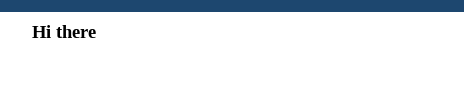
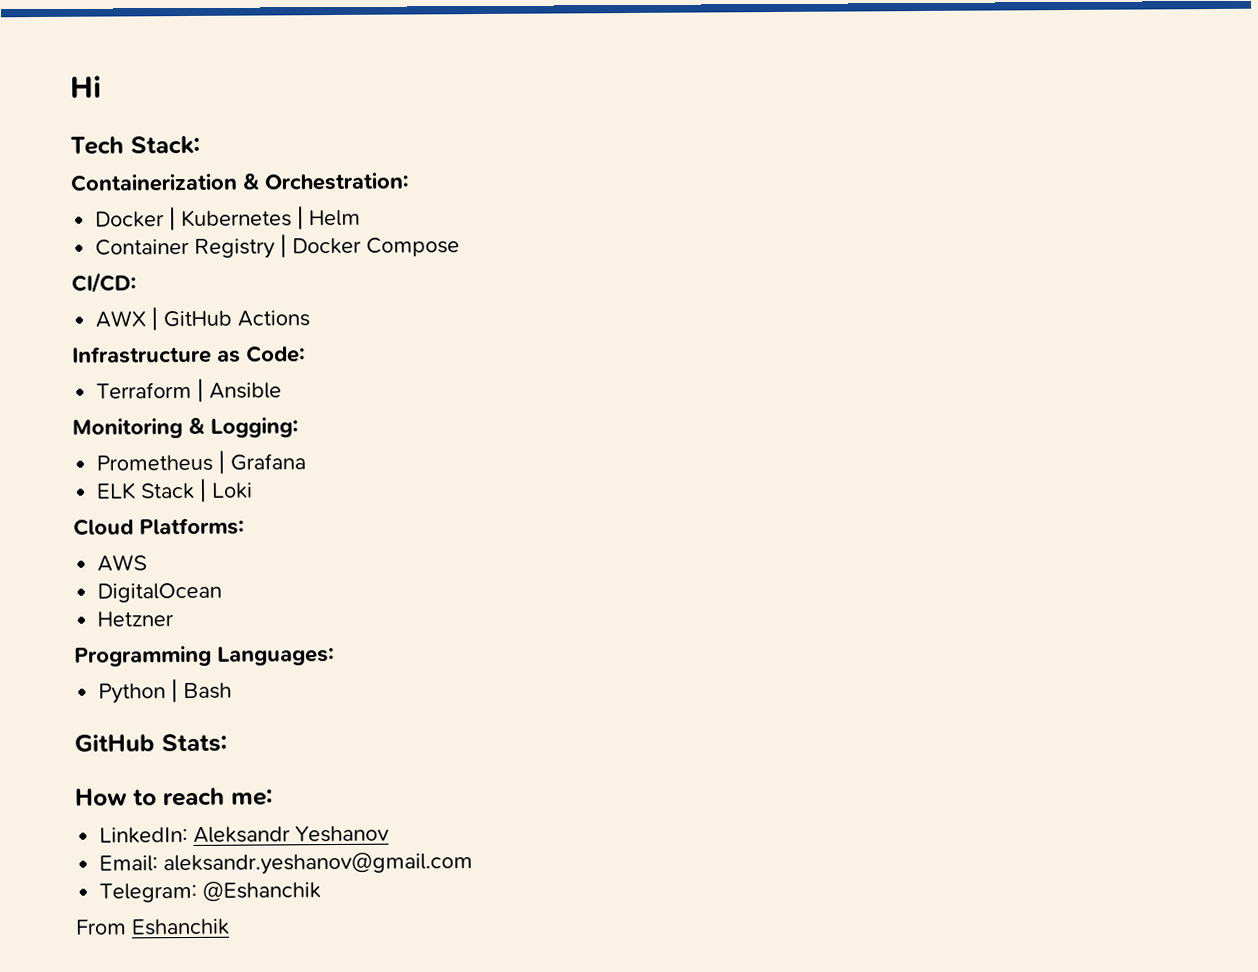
[56,25,96,38] there -> [70,135,200,155] [70,172,409,192] [95,206,362,231] [95,234,461,259] [71,272,137,293] [95,307,311,331] [72,345,306,364] [96,378,283,402] [72,417,299,439] [96,450,307,474] [96,478,254,502] [73,517,245,536] [97,554,148,572] [97,582,223,603] [97,611,175,627] [74,645,335,667] [98,679,233,704] [74,733,227,753] [75,787,273,807] [99,825,390,844] [99,852,474,876] [99,881,322,903] [75,918,230,936] // Tech Stack: // Containerization & Orchestration: // Docker | Kubernetes | Helm // Container Registry | Docker Compose // CI/CD: // AWX | GitHub Actions // Infrastructure as Code: // Terraform | Ansible // Monitoring & Logging: // Prometheus | Grafana // ELK Stack | Loki // Cloud Platforms: // AWS // DigitalOcean // Hetzner // Programming Languages: // Python | Bash // GitHub Stats: // How to reach me: // LinkedIn: Aleksandr Yeshanov // Email: aleksandr.yeshanov@gmail.com // Telegram: @Eshanchik // From Eshanchik

